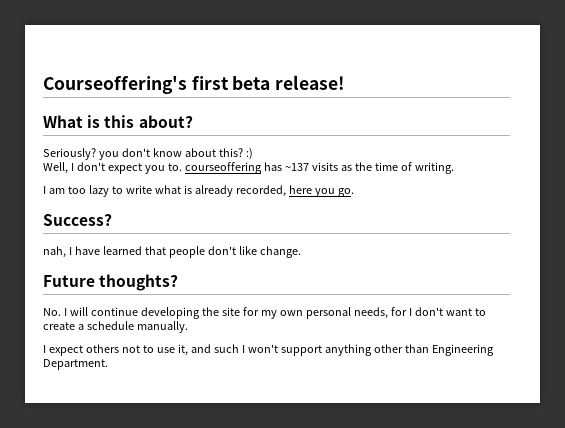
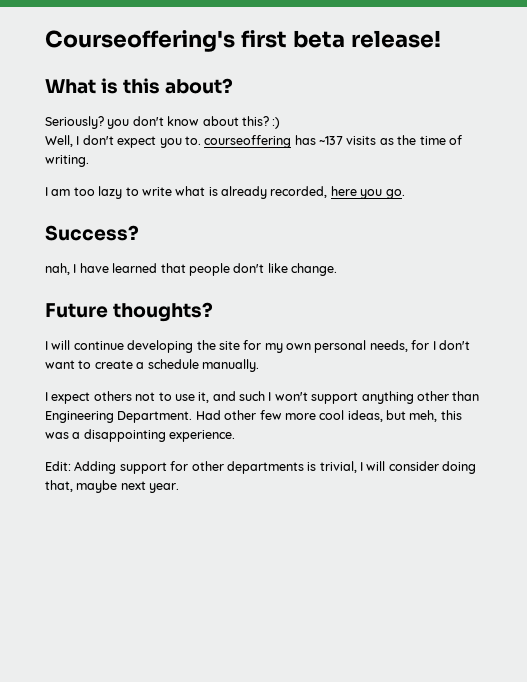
[43,308,61,316] No. -> (214, 312) none
(108, 364) none -> [195,410,462,422] [45,429,236,442] [45,461,477,474] [45,480,180,493] Had other few more cool ideas, but meh, this was a disappointing experience. // Edit: Adding support for other departments is trivial, I will consider doing that, maybe next year.

